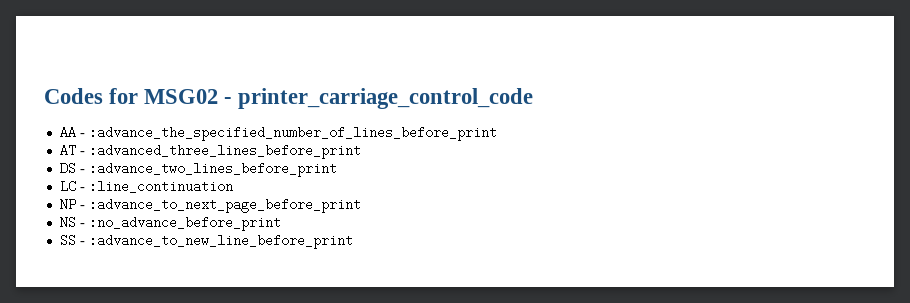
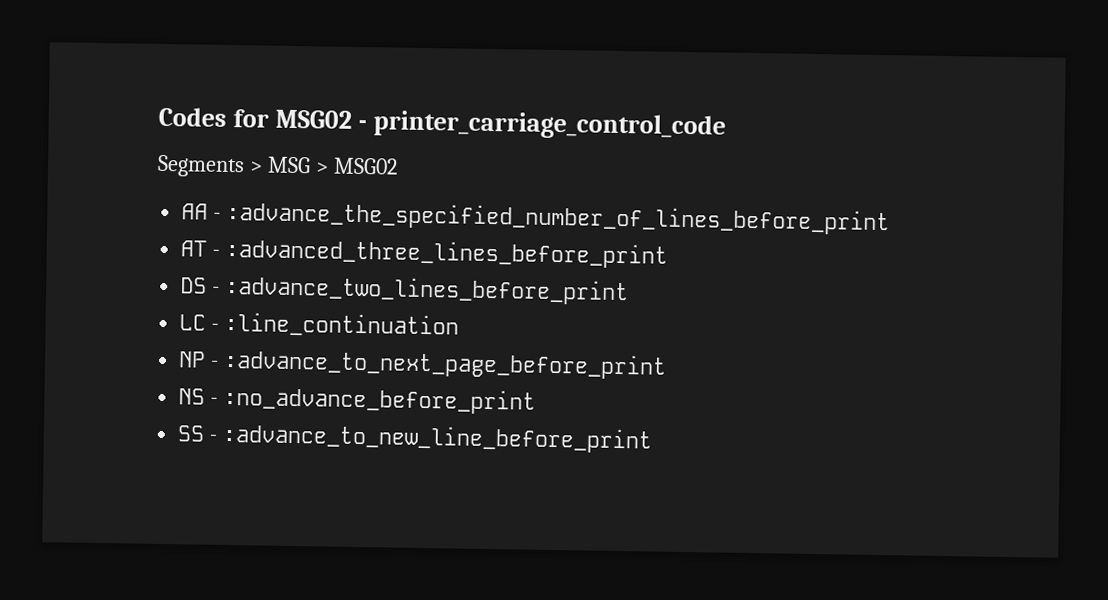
(534, 98) none -> [157,154,398,178] // Segments > MSG > MSG02

